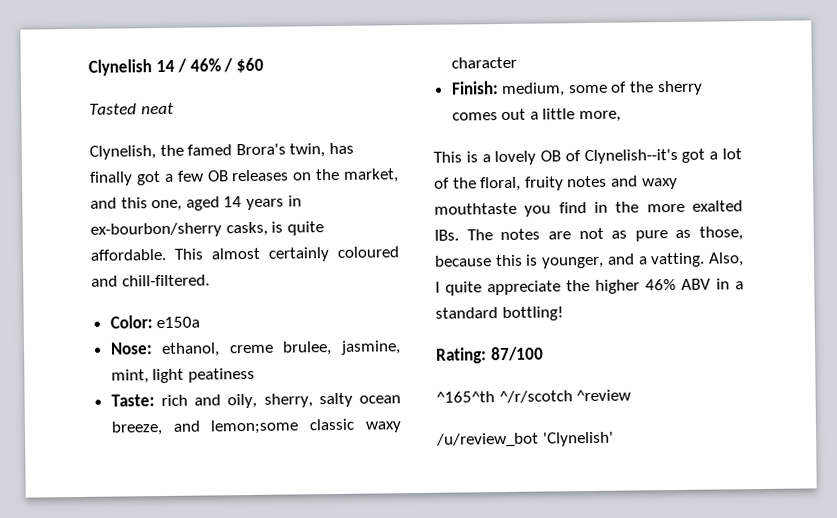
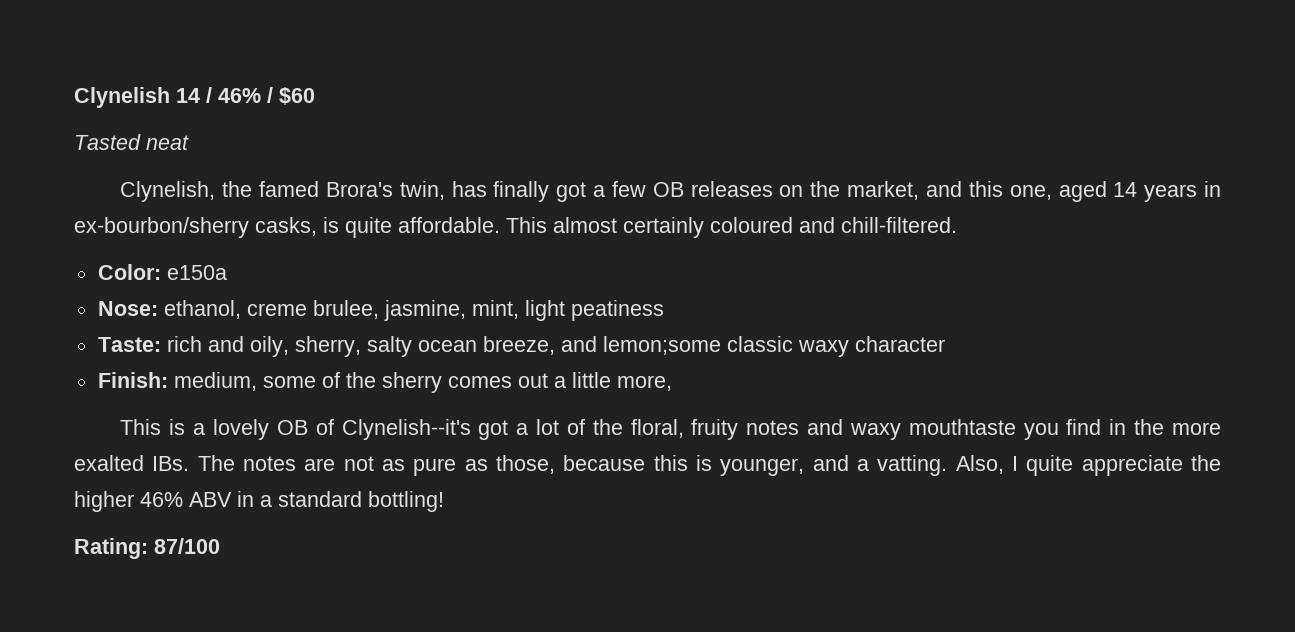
[436,389,632,404] [436,431,614,448] // ^165^th ^/r/scotch ^review // /u/review_bot 'Clynelish' -> (220, 546) none

